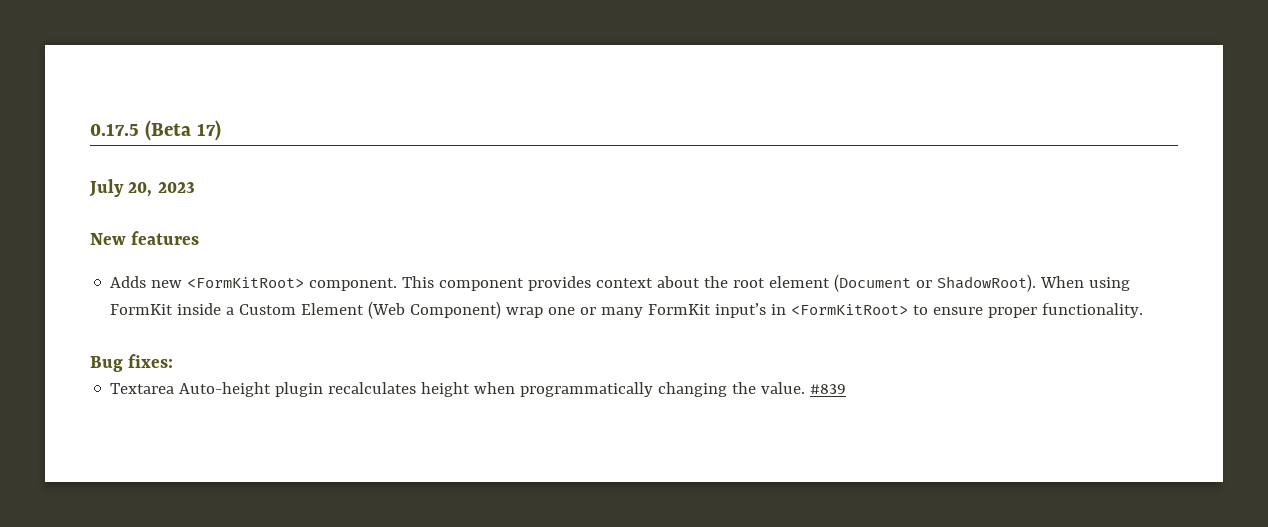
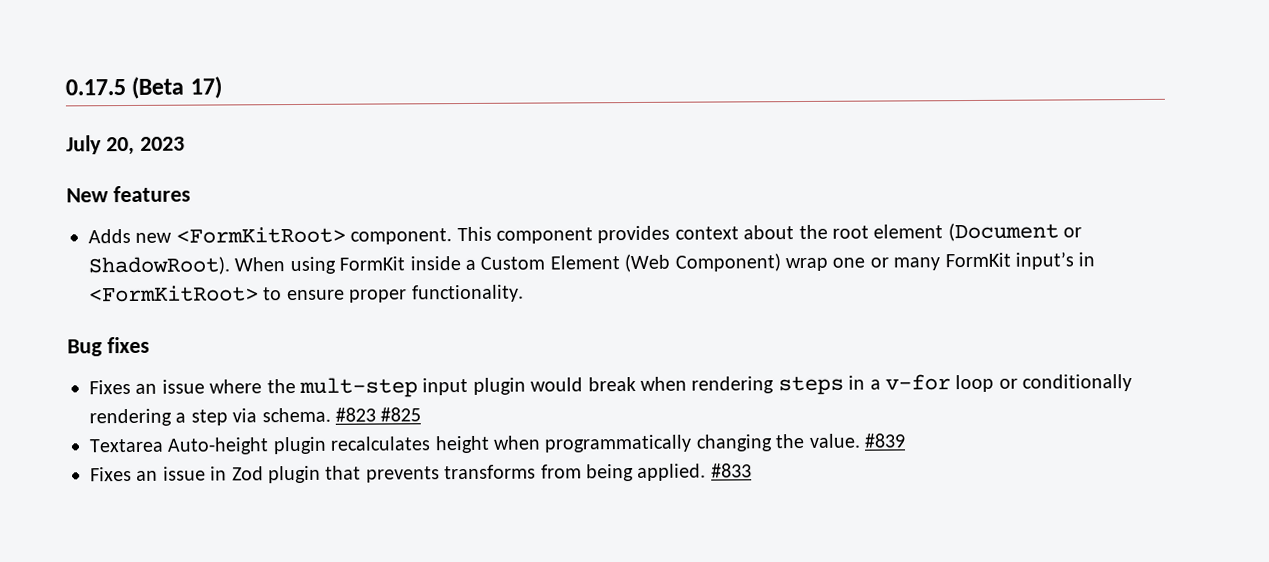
[128,354,174,368] fixes: -> [106,336,150,354] [89,374,1133,398] [89,407,422,427] fixes // Fixes an issue where the mult-step input plugin would break when rendering steps in a v-for loop or conditionally rendering a step via schema. #823 #825
(847, 389) none -> [90,463,752,484] // Fixes an issue in Zod plugin that prevents transforms from being applied. #833

